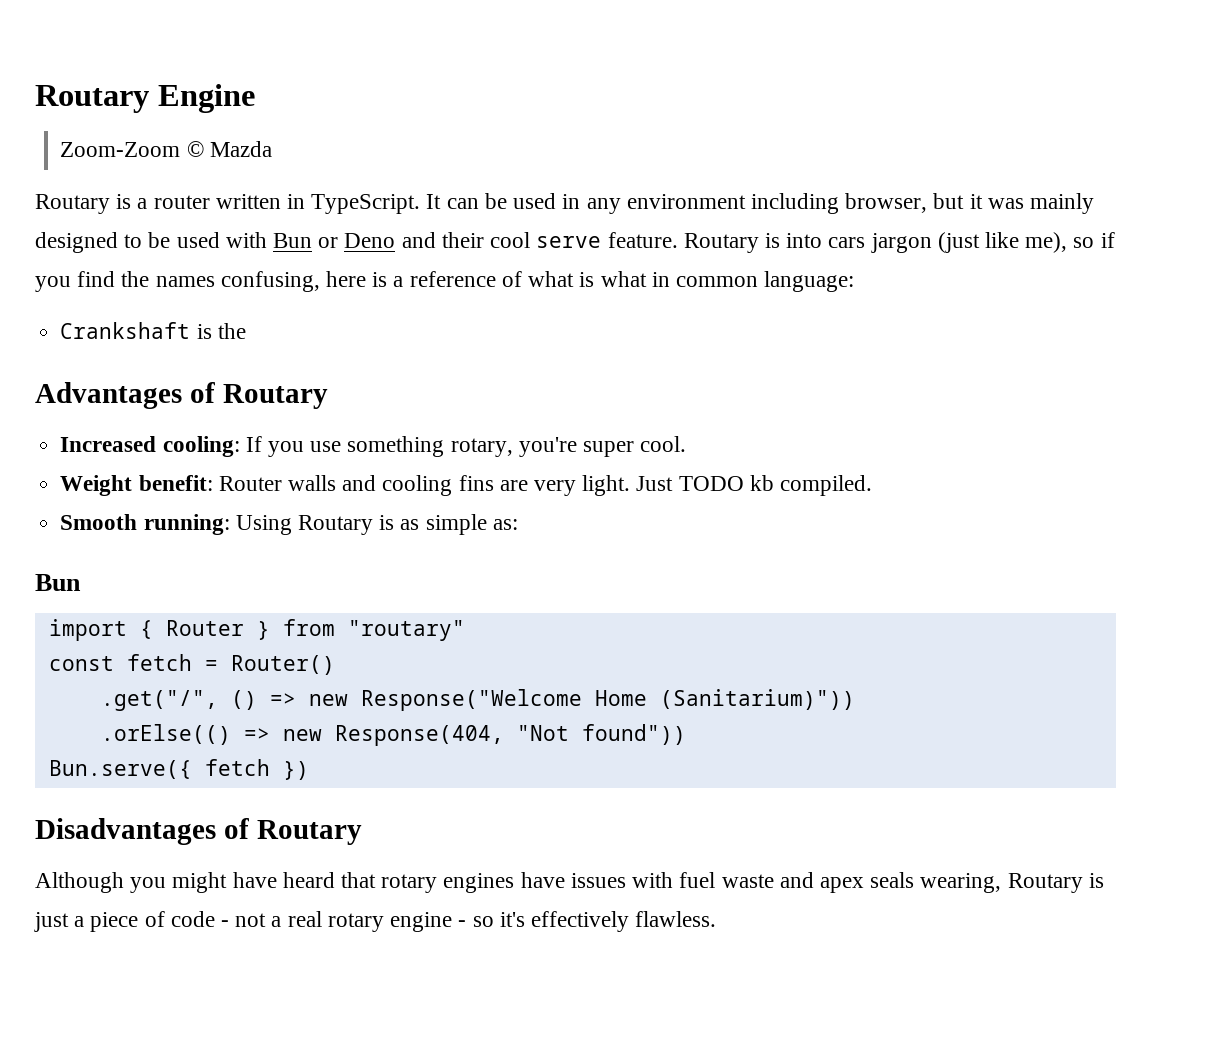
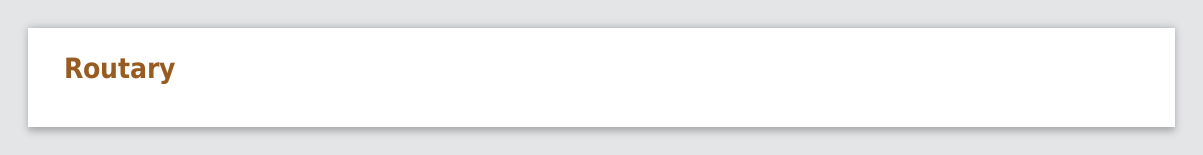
[35,84,255,113] [60,141,272,157] [35,193,1094,214] [35,232,1115,253] [35,271,855,292] [60,322,246,339] [35,382,328,409] [60,436,687,457] [60,475,873,496] [60,514,518,535] [35,574,81,591] [48,619,465,641] [48,654,335,675] [100,689,855,711] [100,724,686,746] [48,759,309,780] [35,818,362,845] [35,872,1104,893] [34,911,717,932] Routary Engine // Zoom-Zoom © Mazda // Routary is a router written in TypeScript. It can be used in any environment including browser, but it was mainly designed to be used with Bun or Deno and their cool serve feature. Routary is into cars jargon (just like me), so if you find the names confusing, here is a reference of what is what in common language: // Crankshaft is the // Advantages of Routary // Increased cooling: If you use something rotary, you're super cool. // Weight benefit: Router walls and cooling fins are very light. Just TODO kb compiled. // Smooth running: Using Routary is as simple as: // Bun // import { Router } from "routary" // const fetch = Router() // .get("/", () => new Response("Welcome Home (Sanitarium)")) // .orElse(() => new Response(404, "Not found")) // Bun.serve({ fetch }) // Disadvantages of Routary // Although you might have heard that rotary engines have issues with fuel waste and apex seals wearing, Routary is just a piece of code - not a real rotary engine - so it's effectively flawless. -> [64,57,175,85] Routary

